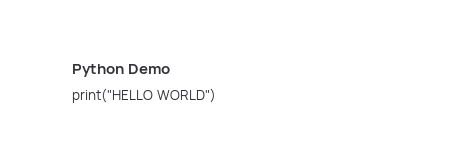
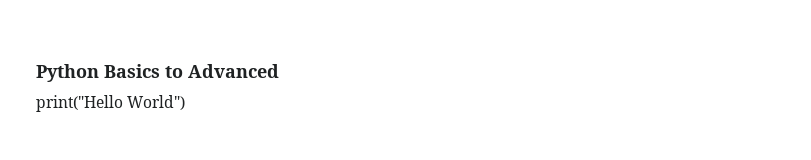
[128,64,171,74] [72,88,216,103] Demo // print("HELLO WORLD") -> [104,64,279,78] [36,95,186,112] Basics to Advanced // print("Hello World")

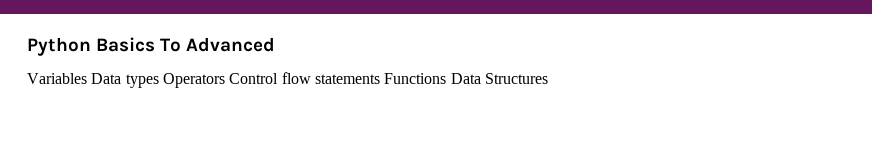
[165,66,183,78] to -> [160,38,182,52] To
[36,95,186,112] print("Hello World") -> [27,72,548,88] Variables Data types Operators Control flow statements Functions Data Structures

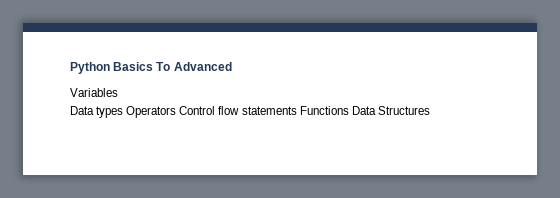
(87, 78) none -> (118, 92) //

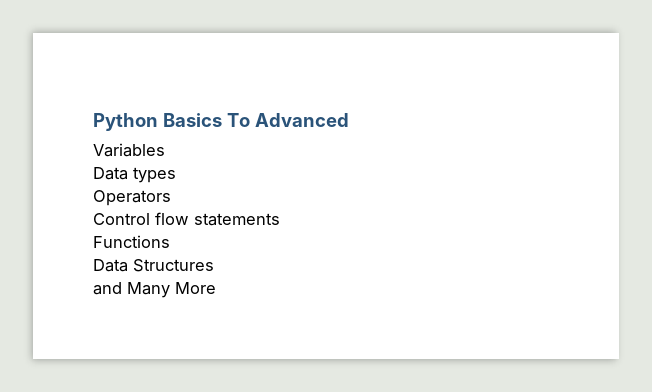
(124, 112) none -> (176, 175) //
(177, 112) none -> (171, 198) //
(297, 110) none -> (280, 219) //
(349, 110) none -> (170, 241) //
(430, 110) none -> [93,282,216,298] // and Many More

